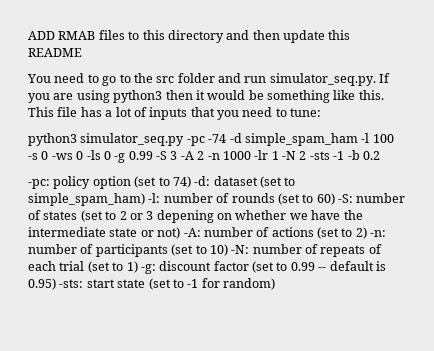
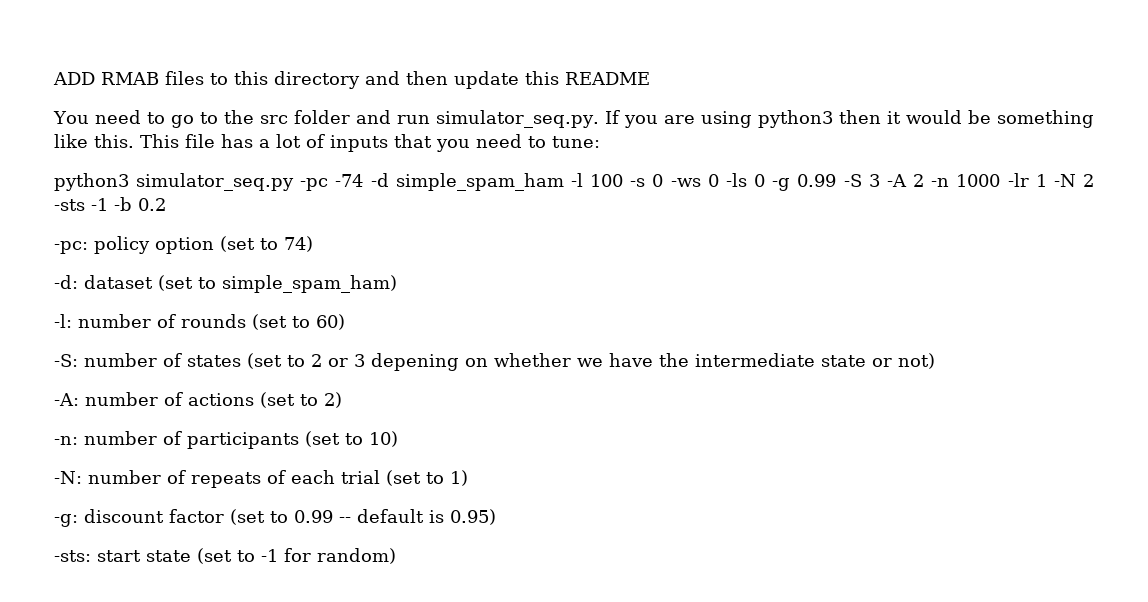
(191, 182) none -> (313, 244) //
(145, 199) none -> (397, 284) //
(335, 199) none -> (345, 322) //
(181, 233) none -> (935, 361) //
(367, 233) none -> (342, 400) //
(228, 250) none -> (398, 439) //
(138, 267) none -> (468, 478) //
(56, 284) none -> (496, 517) //

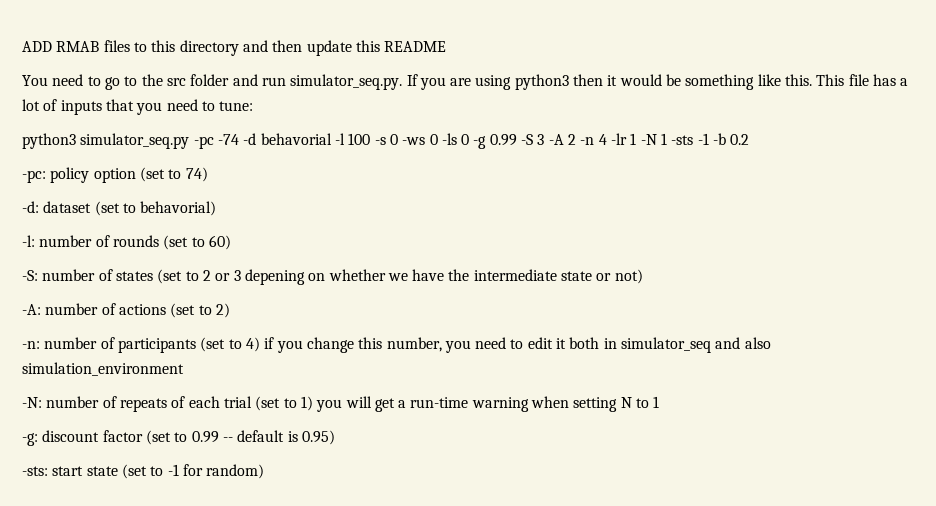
[395,173,564,191] simple_spam_ham -> [260,133,332,145] behavorial
[956,174,1001,187] 1000 -> [598,134,607,145] 4
[1082,174,1094,187] 2 -> [661,133,668,145] 1
[222,275,397,293] simple_spam_ham) -> [140,201,217,216] behavorial)
[369,431,398,447] 10) -> [245,337,771,353] [22,362,184,376] 4) if you change this number, you need to edit it both in simulator_seq and also simulation_environment
(468, 478) none -> [316,396,660,412] you will get a run-time warning when setting N to 1

